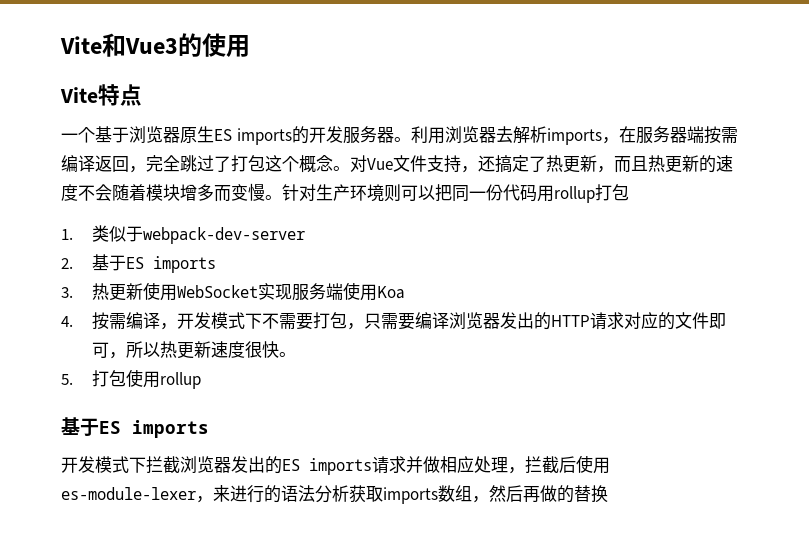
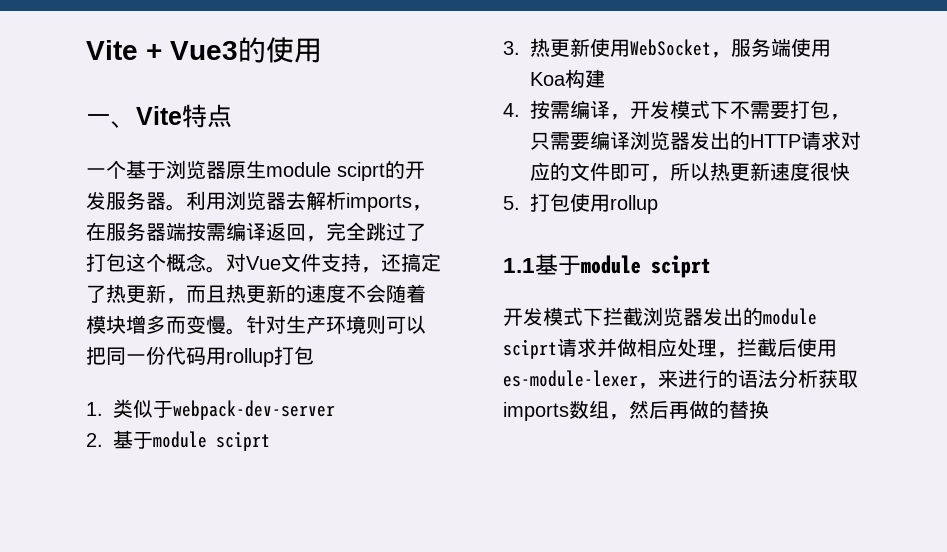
[60,33,126,57] Vite和 -> [86,40,162,60] Vite +
(250, 46) none -> [86,114,136,128] 一、
[214,128,292,145] ES imports -> [266,162,385,181] module sciprt
[125,256,216,273] ES imports -> [153,431,270,451] module sciprt
[257,283,292,300] 实现 -> [711,52,731,58] ，
(405, 292) none -> [565,69,605,88] 构建
[278,352,296,357] 。 -> (850, 171) none
[61,417,209,438] 基于ES imports -> [503,254,711,278] 1.1基于module sciprt
[282,458,372,475] ES imports -> [763,308,817,325] [503,339,557,359] module sciprt

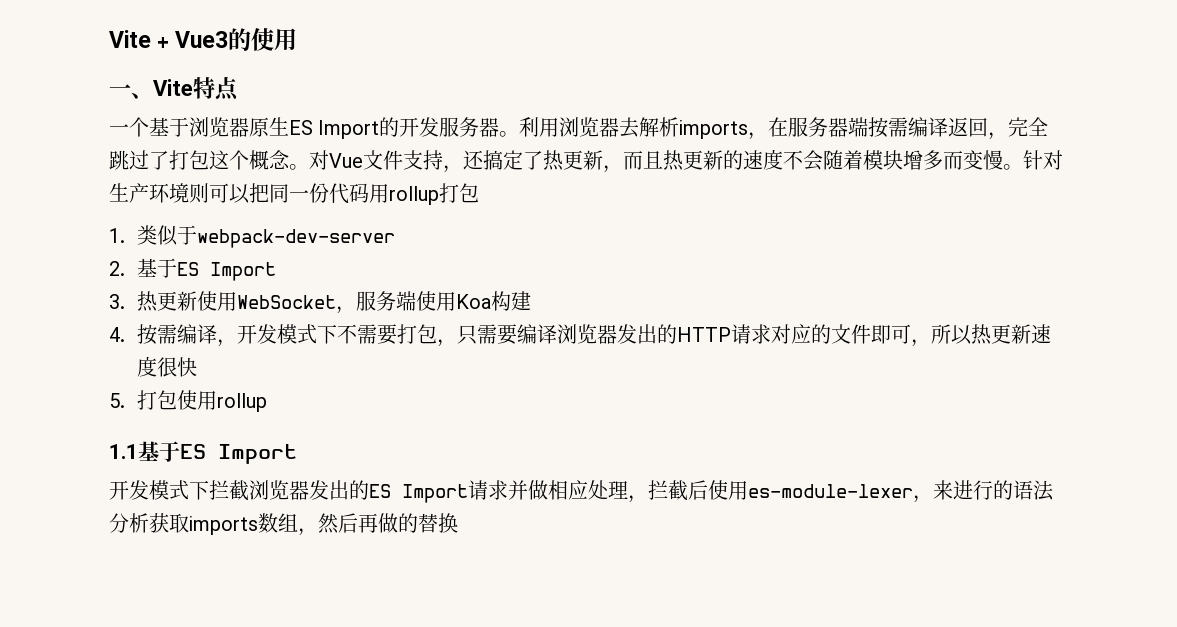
[266,162,385,181] module sciprt -> [289,120,380,139] ES Import
[153,431,270,451] module sciprt -> [176,262,276,281] ES Import
[581,255,711,278] module sciprt -> [180,444,297,464] ES Import
[763,308,817,325] [503,339,557,359] module sciprt -> [369,484,468,503] ES Import

